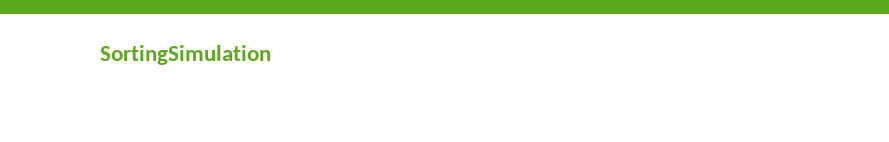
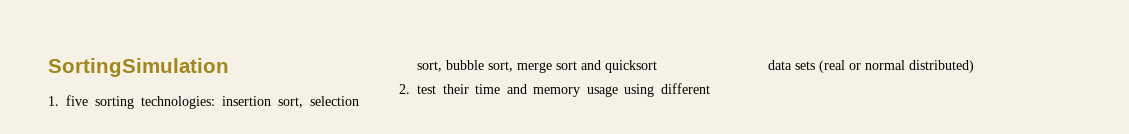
(271, 55) none -> [48,95,360,109] [417,60,658,73] [399,83,710,97] [768,60,975,73] // 1. five sorting technologies: insertion sort, selection sort, bubble sort, merge sort and quicksort // 2. test their time and memory usage using different data sets (real or normal distributed)

